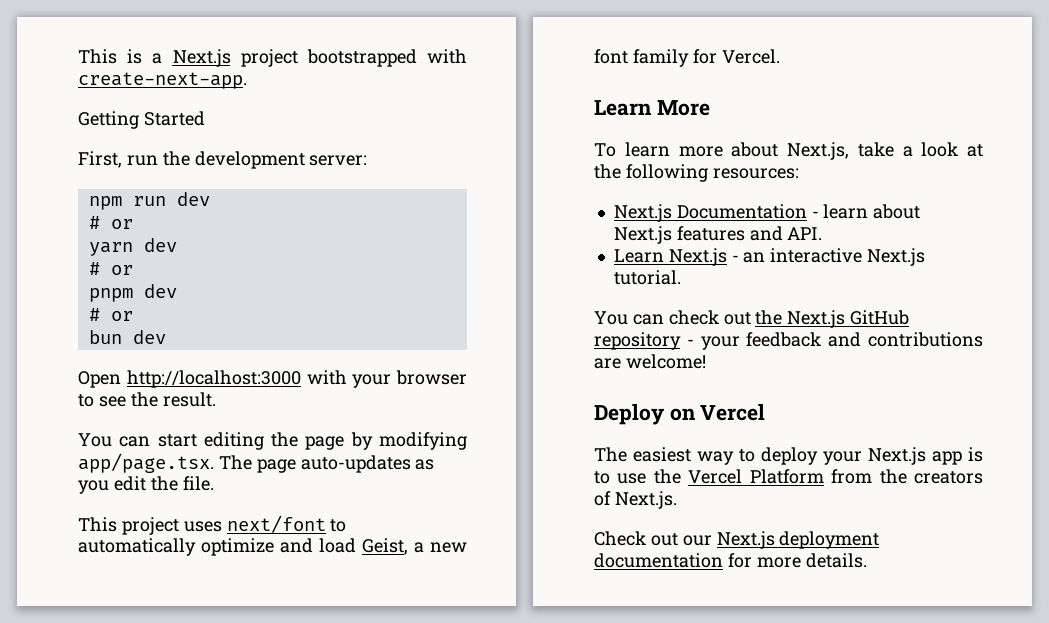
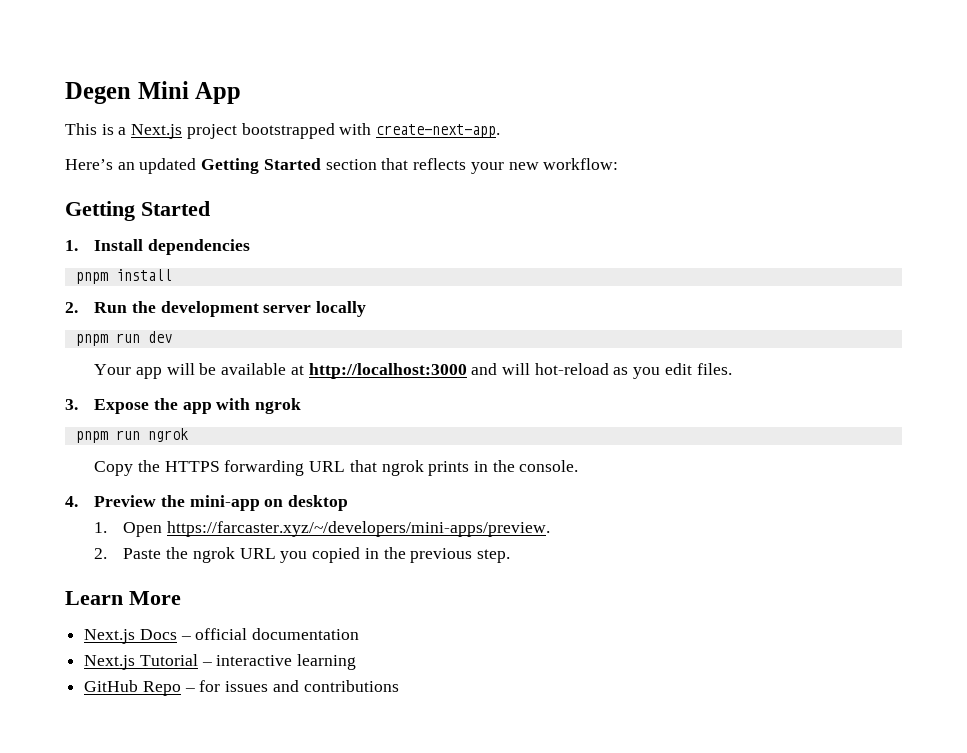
(78, 56) none -> [65,81,242,104] Degen Mini App //
[78,111,205,129] [78,151,368,169] [88,192,210,210] [88,216,133,229] [88,238,177,256] [88,262,133,275] [88,284,177,302] [88,308,133,321] [88,330,166,344] [78,370,467,388] [78,392,216,407] [78,432,467,450] [78,453,435,473] [78,476,214,494] [78,515,347,535] [78,538,467,556] [594,49,780,67] [594,100,710,116] [594,142,983,160] [594,164,799,182] [613,204,921,222] [613,226,823,244] [613,248,926,266] [613,270,681,285] [594,310,910,328] [594,332,983,350] [594,354,706,369] [594,404,766,425] [594,447,983,465] [594,469,983,484] [594,491,677,509] [594,531,880,549] [594,553,867,568] Getting Started // First, run the development server: // npm run dev // # or // yarn dev // # or // pnpm dev // # or // bun dev // Open http://localhost:3000 with your browser to see the result. // You can start editing the page by modifying app/page.tsx. The page auto-updates as you edit the file. // This project uses next/font to automatically optimize and load Geist, a new font family for Vercel. // Learn More // To learn more about Next.js, take a look at the following resources: // Next.js Documentation - learn about Next.js features and API. // Learn Next.js - an interactive Next.js tutorial. // You can check out the Next.js GitHub repository - your feedback and contributions are welcome! // Deploy on Vercel // The easiest way to deploy your Next.js app is to use the Vercel Platform from the creators of Next.js. // Check out our Next.js deployment documentation for more details. -> [65,158,619,174] [65,201,210,221] [65,239,250,255] [75,269,172,284] [65,301,367,317] [75,331,172,346] [94,363,732,379] [65,398,302,414] [75,428,188,443] [94,460,579,476] [65,495,349,511] [94,521,551,537] [94,547,510,563] [65,591,181,605] [84,628,360,644] [84,654,357,670] [84,680,399,696] Here’s an updated Getting Started section that reflects your new workflow: // Getting Started // 1. Install dependencies // pnpm install // 2. Run the development server locally // pnpm run dev // Your app will be available at http://localhost:3000 and will hot-reload as you edit files. // 3. Expose the app with ngrok // pnpm run ngrok // Copy the HTTPS forwarding URL that ngrok prints in the console. // 4. Preview the mini-app on desktop // 1. Open https://farcaster.xyz/~/developers/mini-apps/preview. // 2. Paste the ngrok URL you copied in the previous step. // Learn More // Next.js Docs – official documentation // Next.js Tutorial – interactive learning // GitHub Repo – for issues and contributions

